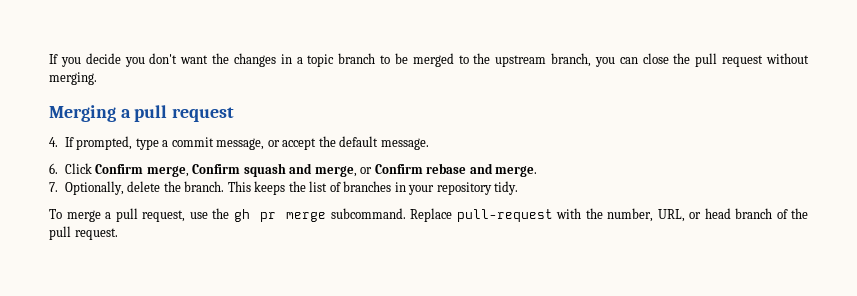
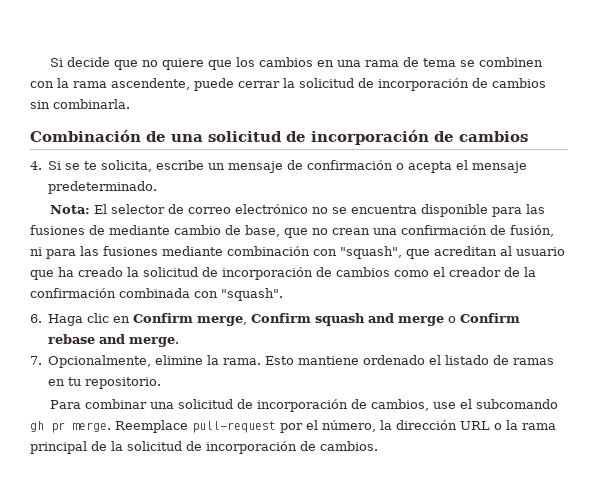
[49,53,810,67] [49,72,97,85] [49,105,235,122] [49,136,429,150] [49,163,92,174] If you decide you don't want the changes in a topic branch to be merged to the upstream branch, you can close the pull request without merging. // Merging a pull request // 4. If prompted, type a commit message, or accept the default message. // 6. Click -> [50,57,544,70] [30,78,546,91] [30,99,130,109] [30,130,528,145] [30,160,528,173] [48,181,158,194] [50,204,546,217] [30,225,554,238] [30,246,565,259] [30,267,536,280] [30,288,283,301] [30,313,131,326] Si decide que no quiere que los cambios en una rama de tema se combinen con la rama ascendente, puede cerrar la solicitud de incorporación de cambios sin combinarla. // Combinación de una solicitud de incorporación de cambios // 4. Si se te solicita, escribe un mensaje de confirmación o acepta el mensaje predeterminado. // Nota: El selector de correo electrónico no se encuentra disponible para las fusiones de mediante cambio de base, que no crean una confirmación de fusión, ni para las fusiones mediante combinación con "squash", que acreditan al usuario que ha creado la solicitud de incorporación de cambios como el creador de la confirmación combinada con "squash". // 6. Haga clic en
[314,166,373,177] merge, or -> [398,316,457,326] merge o
[64,181,519,195] [49,208,808,222] [49,226,118,240] Optionally, delete the branch. This keeps the list of branches in your repository tidy. // To merge a pull request, use the gh pr merge subcommand. Replace pull-request with the number, URL, or head branch of the pull request. -> [48,355,555,368] [48,377,162,389] [50,399,559,412] [30,420,556,433] [30,441,378,454] Opcionalmente, elimine la rama. Esto mantiene ordenado el listado de ramas en tu repositorio. // Para combinar una solicitud de incorporación de cambios, use el subcomando gh pr merge. Reemplace pull-request por el número, la dirección URL o la rama principal de la solicitud de incorporación de cambios.

